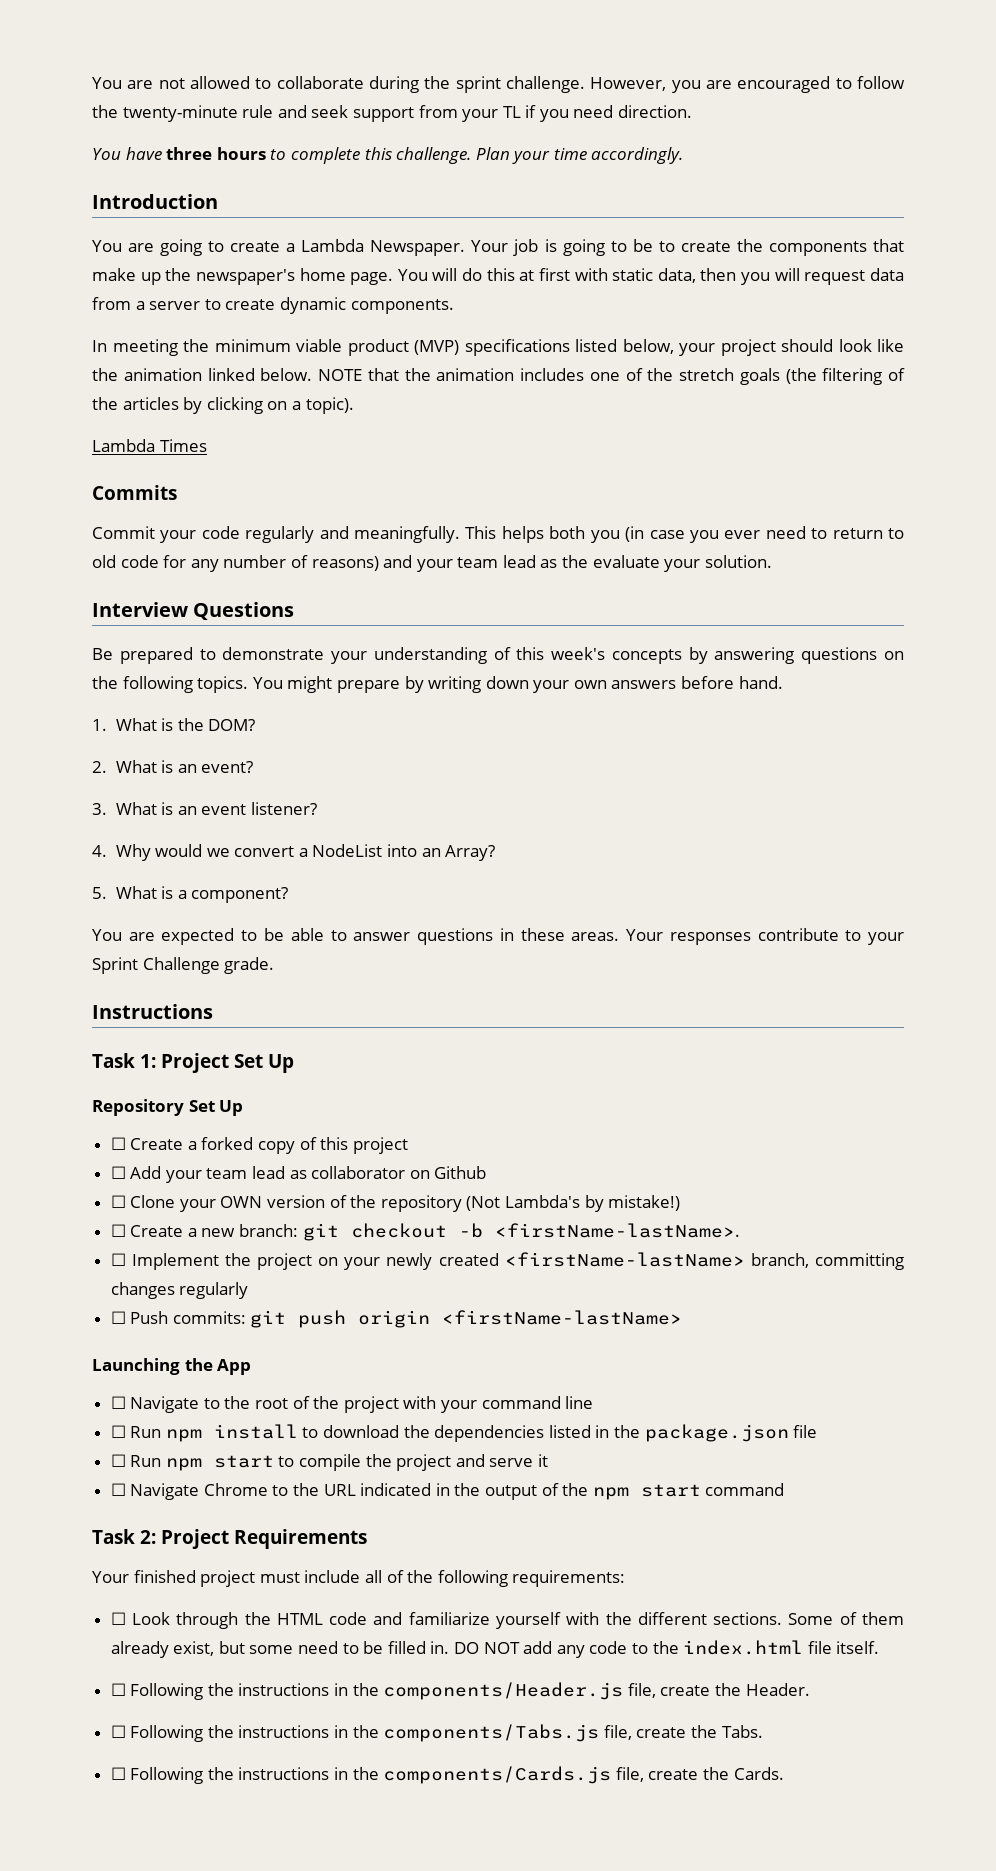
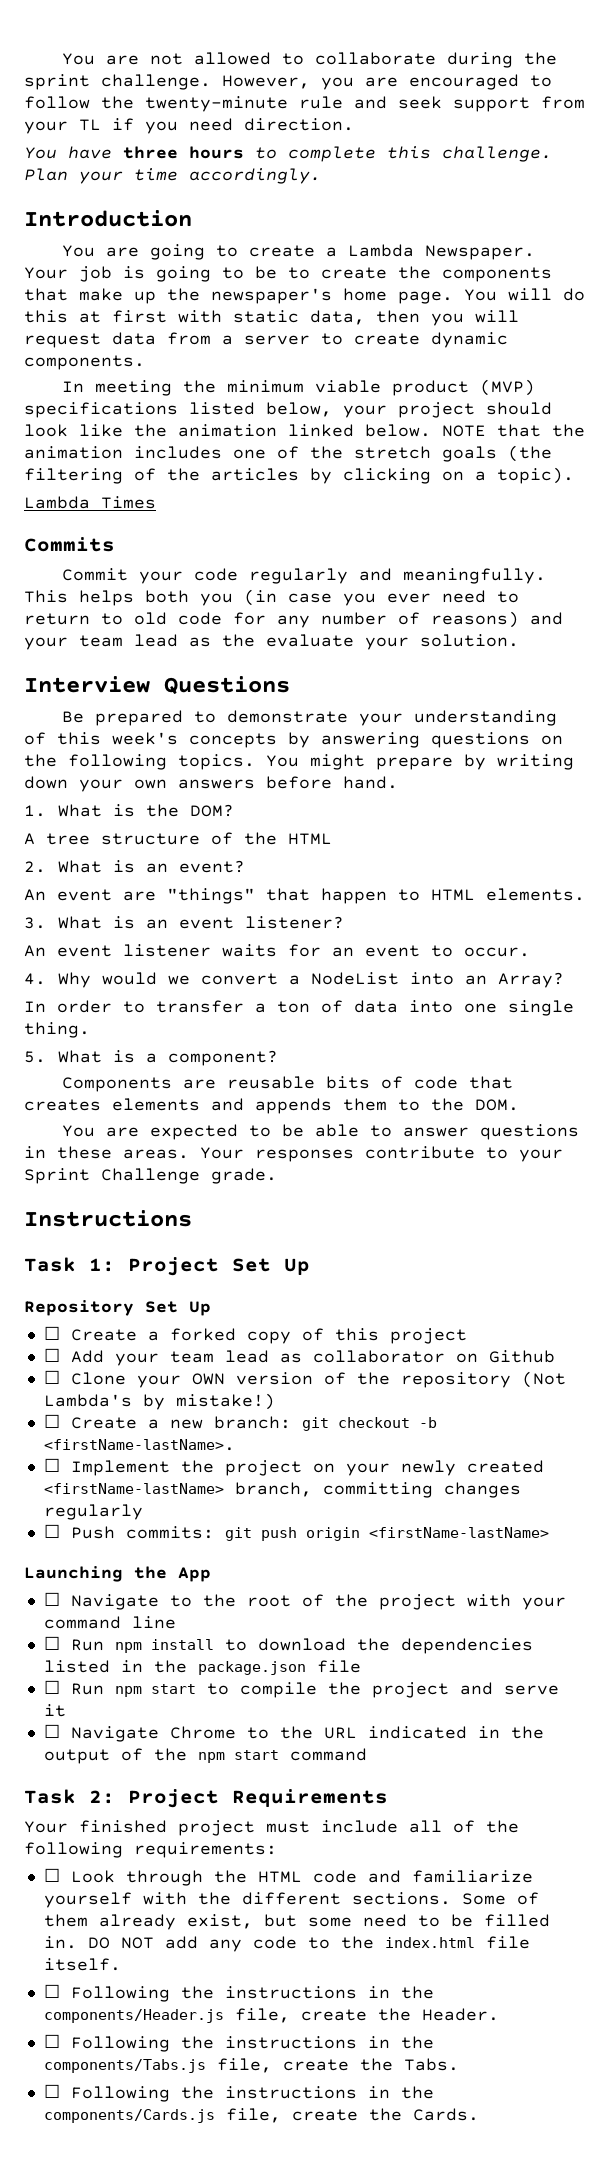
(256, 725) none -> [24,832,332,845] // A tree structure of the HTML
(254, 767) none -> [24,888,585,904] // An event are "things" that happen to HTML elements.
(317, 808) none -> [24,944,530,957] // An event listener waits for an event to occur.
(496, 853) none -> [24,1000,574,1016] [24,1022,90,1038] // In order to transfer a ton of data into one single thing.
(289, 895) none -> [62,1076,514,1092] [24,1098,519,1114] // Components are reusable bits of code that creates elements and appends them to the DOM.

